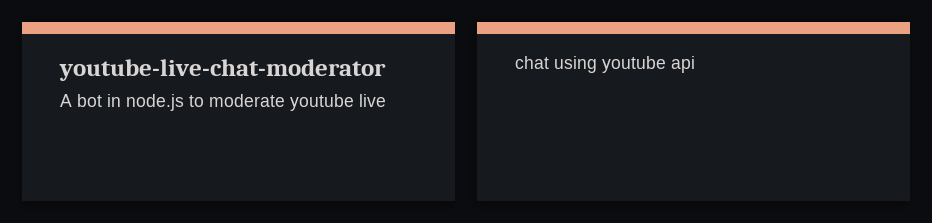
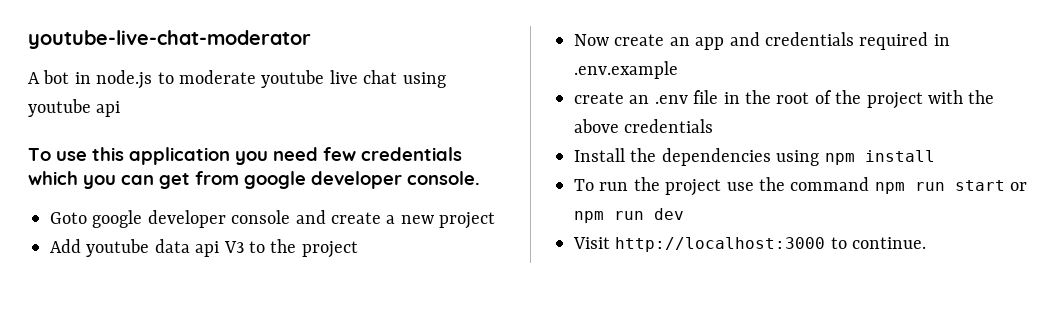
(695, 64) none -> [28,147,462,165] [28,171,480,189] [50,210,496,229] [50,239,358,258] [574,32,950,50] [574,61,678,79] [574,90,995,109] [574,119,714,133] [574,148,935,166] [574,177,1028,196] [574,208,684,223] [573,237,927,252] // To use this application you need few credentials which you can get from google developer console. // Goto google developer console and create a new project // Add youtube data api V3 to the project // Now create an app and credentials required in .env.example // create an .env file in the root of the project with the above credentials // Install the dependencies using npm install // To run the project use the command npm run start or npm run dev // Visit http://localhost:3000 to continue.

